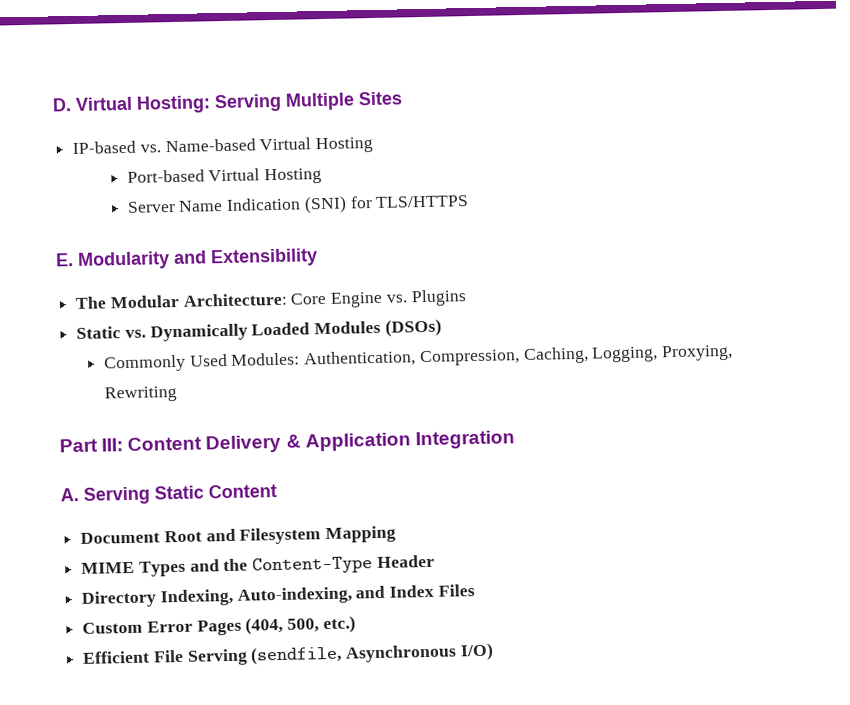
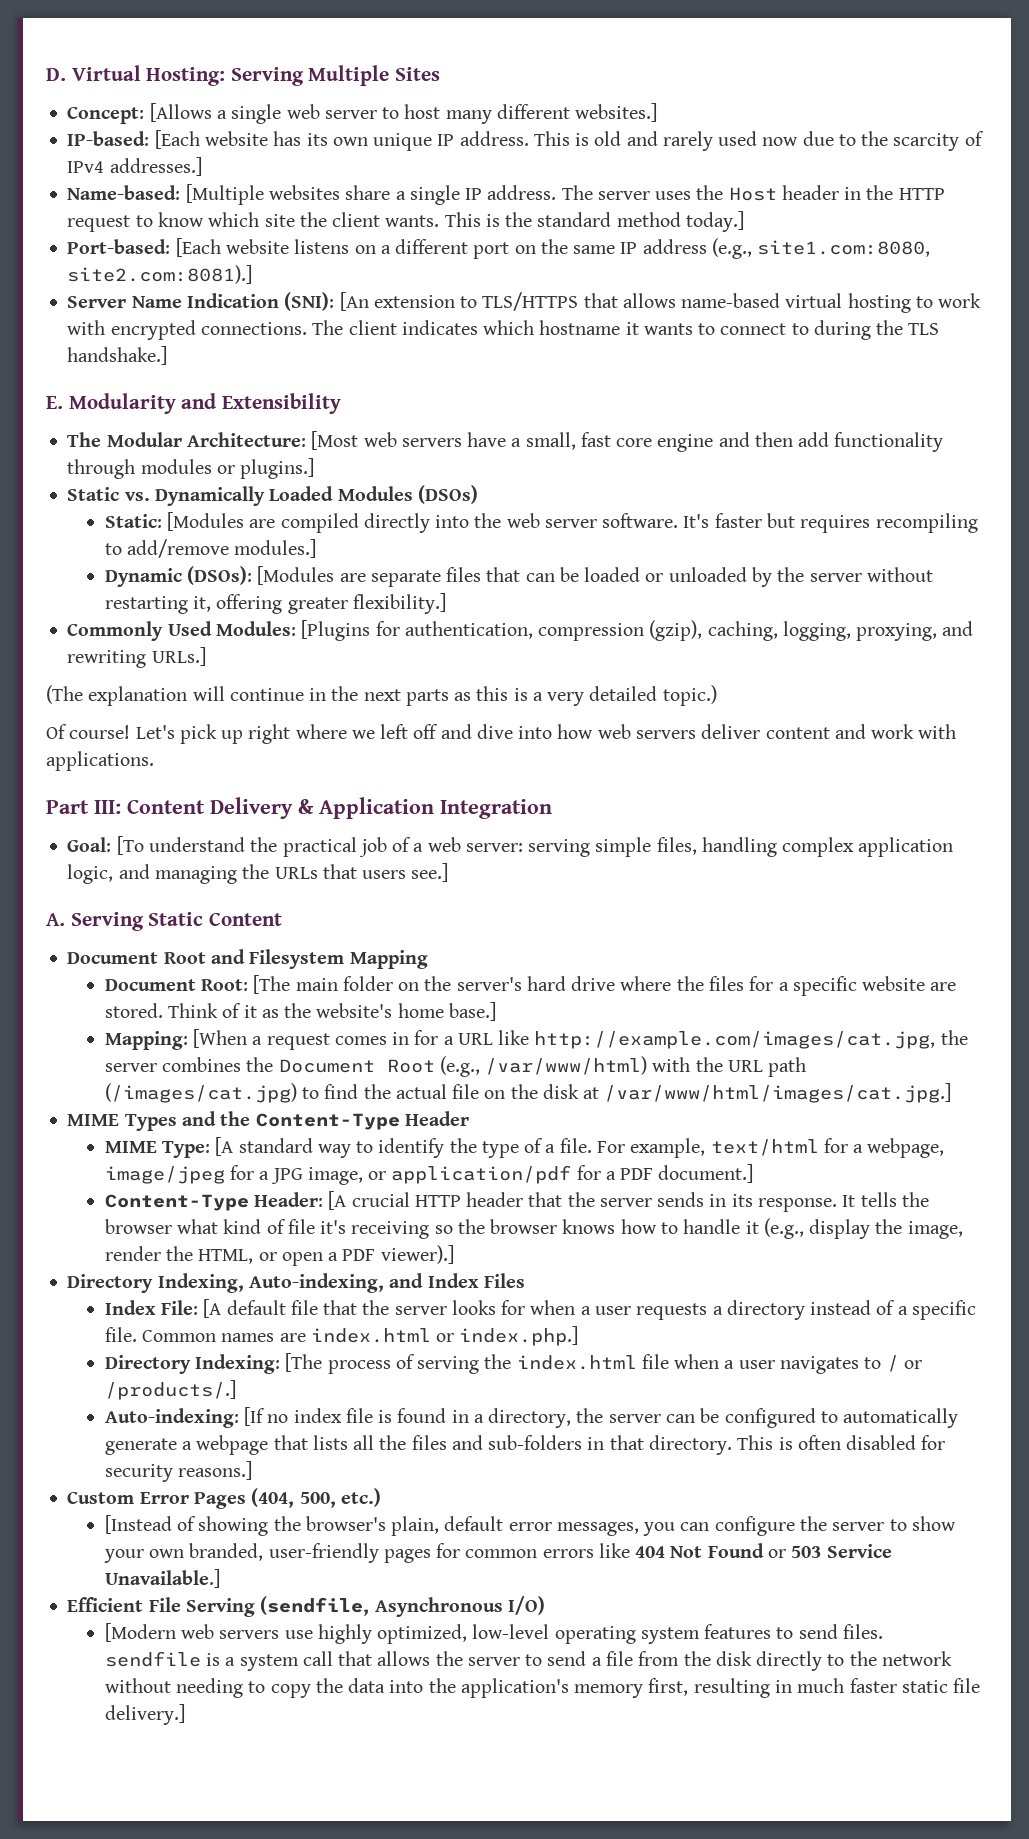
[72,136,374,155] [126,168,323,185] [126,195,470,214] IP-based vs. Name-based Virtual Hosting // Port-based Virtual Hosting // Server Name Indication (SNI) for TLS/HTTPS -> [67,103,658,124] [67,130,984,151] [67,157,202,176] [67,184,945,205] [67,211,744,232] [67,238,931,259] [67,265,253,284] [67,292,982,313] [67,320,940,340] [67,346,168,365] Concept: [Allows a single web server to host many different websites.] // IP-based: [Each website has its own unique IP address. This is old and rarely used now due to the scarcity of IPv4 addresses.] // Name-based: [Multiple websites share a single IP address. The server uses the Host header in the HTTP request to know which site the client wants. This is the standard method today.] // Port-based: [Each website listens on a different port on the same IP address (e.g., site1.com:8080, site2.com:8081).] // Server Name Indication (SNI): [An extension to TLS/HTTPS that allows name-based virtual hosting to work with encrypted connections. The client indicates which hostname it wants to connect to during the TLS handshake.]
[290,289,467,308] Core Engine vs. Plugins -> [311,431,944,452] [67,458,315,479] [Most web servers have a small, fast core engine and then add functionality through modules or plugins.]
[103,344,734,373] [103,385,177,403] Commonly Used Modules: Authentication, Compression, Caching, Logging, Proxying, Rewriting -> [104,512,978,533] [104,539,317,558] [104,566,933,587] [104,593,446,614] [67,620,974,641] [67,647,206,668] [46,685,717,706] [46,724,957,744] [46,751,154,771] Static: [Modules are compiled directly into the web server software. It's faster but requires recompiling to add/remove modules.] // Dynamic (DSOs): [Modules are separate files that can be loaded or unloaded by the server without restarting it, offering greater flexibility.] // Commonly Used Modules: [Plugins for authentication, compression (gzip), caching, logging, proxying, and rewriting URLs.] // (The explanation will continue in the next parts as this is a very detailed topic.) // Of course! Let's pick up right where we left off and dive into how web servers deliver content and work with applications.
(515, 440) none -> [67,836,954,857] [67,863,449,884] // Goal: [To understand the practical job of a web server: serving simple files, handling complex application logic, and managing the URLs that users see.]
(397, 534) none -> [104,975,957,996] [104,1002,496,1021] [104,1029,968,1050] [104,1056,807,1077] [104,1083,952,1103] // Document Root: [The main folder on the server's hard drive where the files for a specific website are stored. Think of it as the website's home base.] // Mapping: [When a request comes in for a URL like http://example.com/images/cat.jpg, the server combines the Document Root (e.g., /var/www/html) with the URL path (/images/cat.jpg) to find the actual file on the disk at /var/www/html/images/cat.jpg.]
(435, 561) none -> [104,1137,945,1158] [104,1164,754,1185] [104,1191,929,1212] [104,1218,963,1239] [104,1245,454,1266] // MIME Type: [A standard way to identify the type of a file. For example, text/html for a webpage, image/jpeg for a JPG image, or application/pdf for a PDF document.] // Content-Type Header: [A crucial HTTP header that the server sends in its response. It tells the browser what kind of file it's receiving so the browser knows how to handle it (e.g., display the image, render the HTML, or open a PDF viewer).]
(475, 590) none -> [104,1299,976,1320] [104,1326,579,1346] [104,1353,922,1374] [104,1380,236,1400] [104,1407,959,1428] [104,1435,946,1455] [104,1461,253,1482] // Index File: [A default file that the server looks for when a user requests a directory instead of a specific file. Common names are index.html or index.php.] // Directory Indexing: [The process of serving the index.html file when a user navigates to / or /products/.] // Auto-indexing: [If no index file is found in a directory, the server can be configured to automatically generate a webpage that lists all the files and sub-folders in that directory. This is often disabled for security reasons.]
(356, 624) none -> [104,1515,956,1536] [103,1543,892,1563] [104,1569,220,1588] // [Instead of showing the browser's plain, default error messages, you can configure the server to show your own branded, user-friendly pages for common errors like 404 Not Found or 503 Service Unavailable.]
(494, 651) none -> [104,1623,883,1644] [104,1651,952,1671] [104,1678,981,1698] [104,1704,185,1725] // [Modern web servers use highly optimized, low-level operating system features to send files. sendfile is a system call that allows the server to send a file from the disk directly to the network without needing to copy the data into the application's memory first, resulting in much faster static file delivery.]

